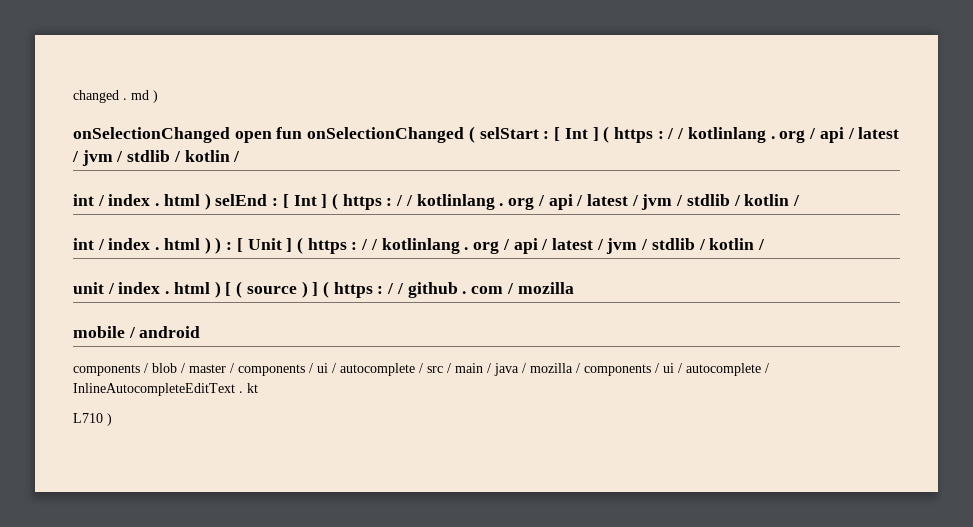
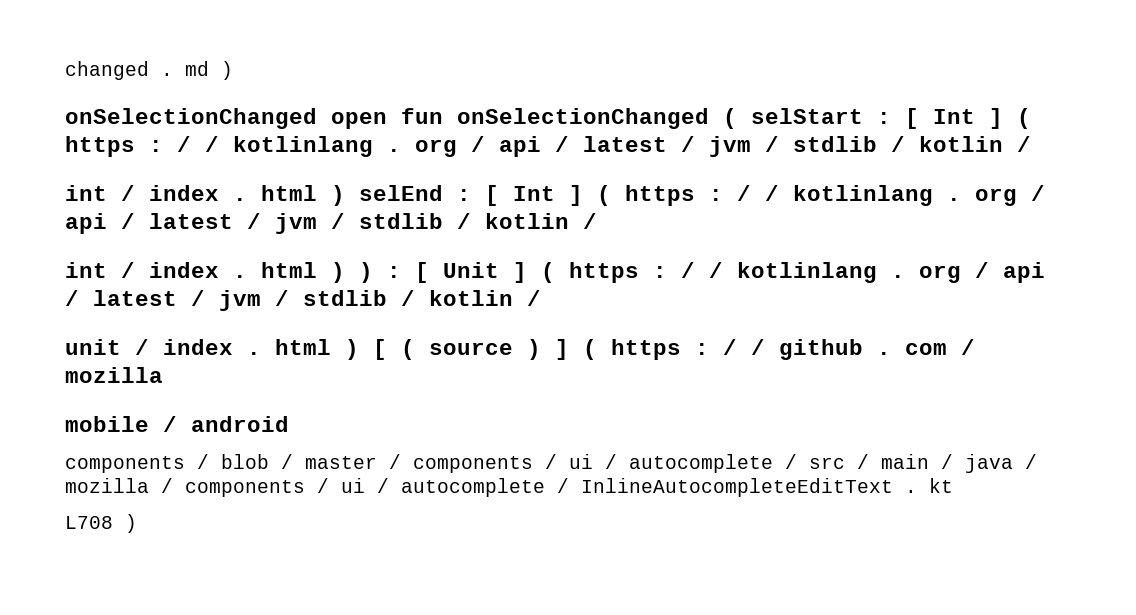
[73,413,103,423] L710 -> [65,516,113,529] L708

